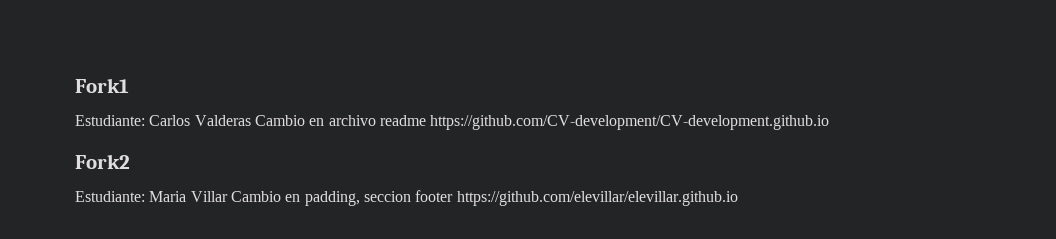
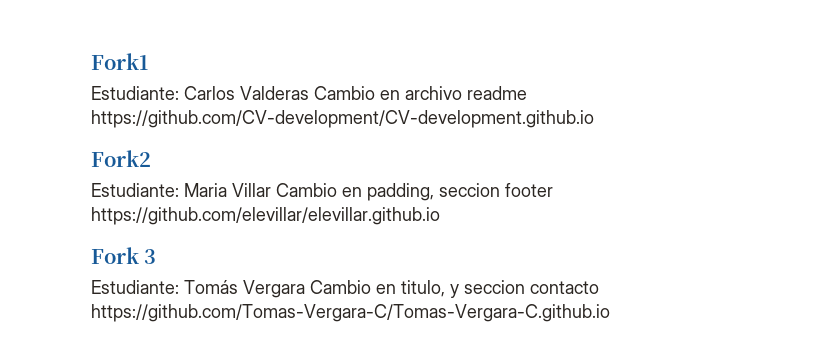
(738, 198) none -> [91,247,157,264] [91,280,599,298] [91,304,610,322] // Fork 3 // Estudiante: Tomás Vergara Cambio en titulo, y seccion contacto https://github.com/Tomas-Vergara-C/Tomas-Vergara-C.github.io

